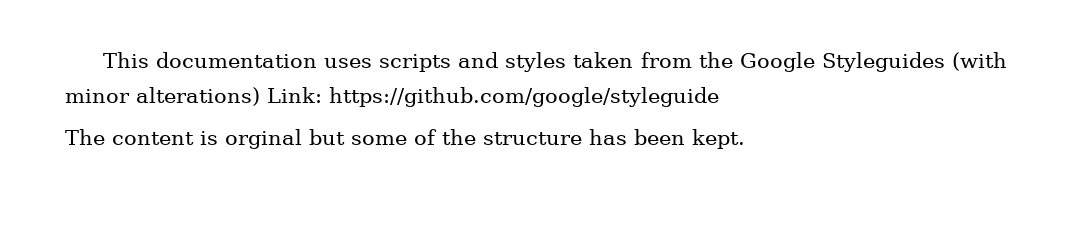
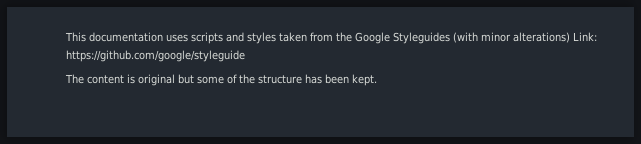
[225,129,302,149] orginal -> [138,74,175,86] original

